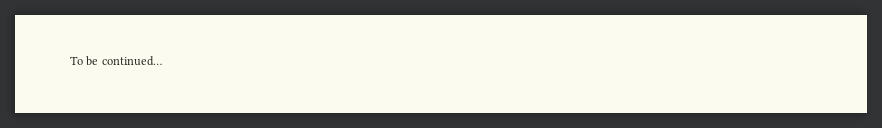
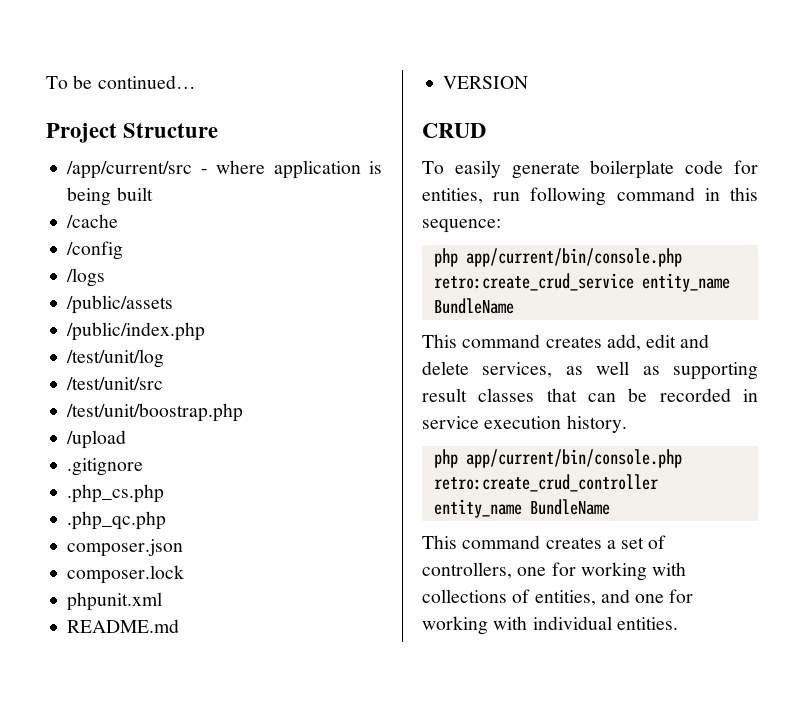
(162, 61) none -> [46,123,219,143] [66,160,382,179] [67,187,153,206] [66,214,119,228] [66,241,124,260] [66,268,106,287] [66,295,174,314] [66,322,206,341] [66,349,165,368] [66,377,164,390] [66,403,244,422] [66,430,127,449] [67,458,144,476] [67,484,165,503] [67,511,167,530] [67,539,184,557] [67,565,185,584] [67,592,163,611] [67,619,180,633] [443,76,529,89] [422,123,486,138] [422,160,758,179] [422,187,758,206] [422,219,501,233] [433,248,682,267] [433,273,730,292] [433,298,514,314] [422,334,710,351] [422,361,758,380] [422,388,758,402] [422,415,627,433] [433,449,682,468] [433,474,658,492] [433,499,610,518] [422,535,667,549] [422,562,687,581] [422,589,694,606] [422,616,678,635] // Project Structure // /app/current/src - where application is being built // /cache // /config // /logs // /public/assets // /public/index.php // /test/unit/log // /test/unit/src // /test/unit/boostrap.php // /upload // .gitignore // .php_cs.php // .php_qc.php // composer.json // composer.lock // phpunit.xml // README.md // VERSION // CRUD // To easily generate boilerplate code for entities, run following command in this sequence: // php app/current/bin/console.php retro:create_crud_service entity_name BundleName // This command creates add, edit and delete services, as well as supporting result classes that can be recorded in service execution history. // php app/current/bin/console.php retro:create_crud_controller entity_name BundleName // This command creates a set of controllers, one for working with collections of entities, and one for working with individual entities.

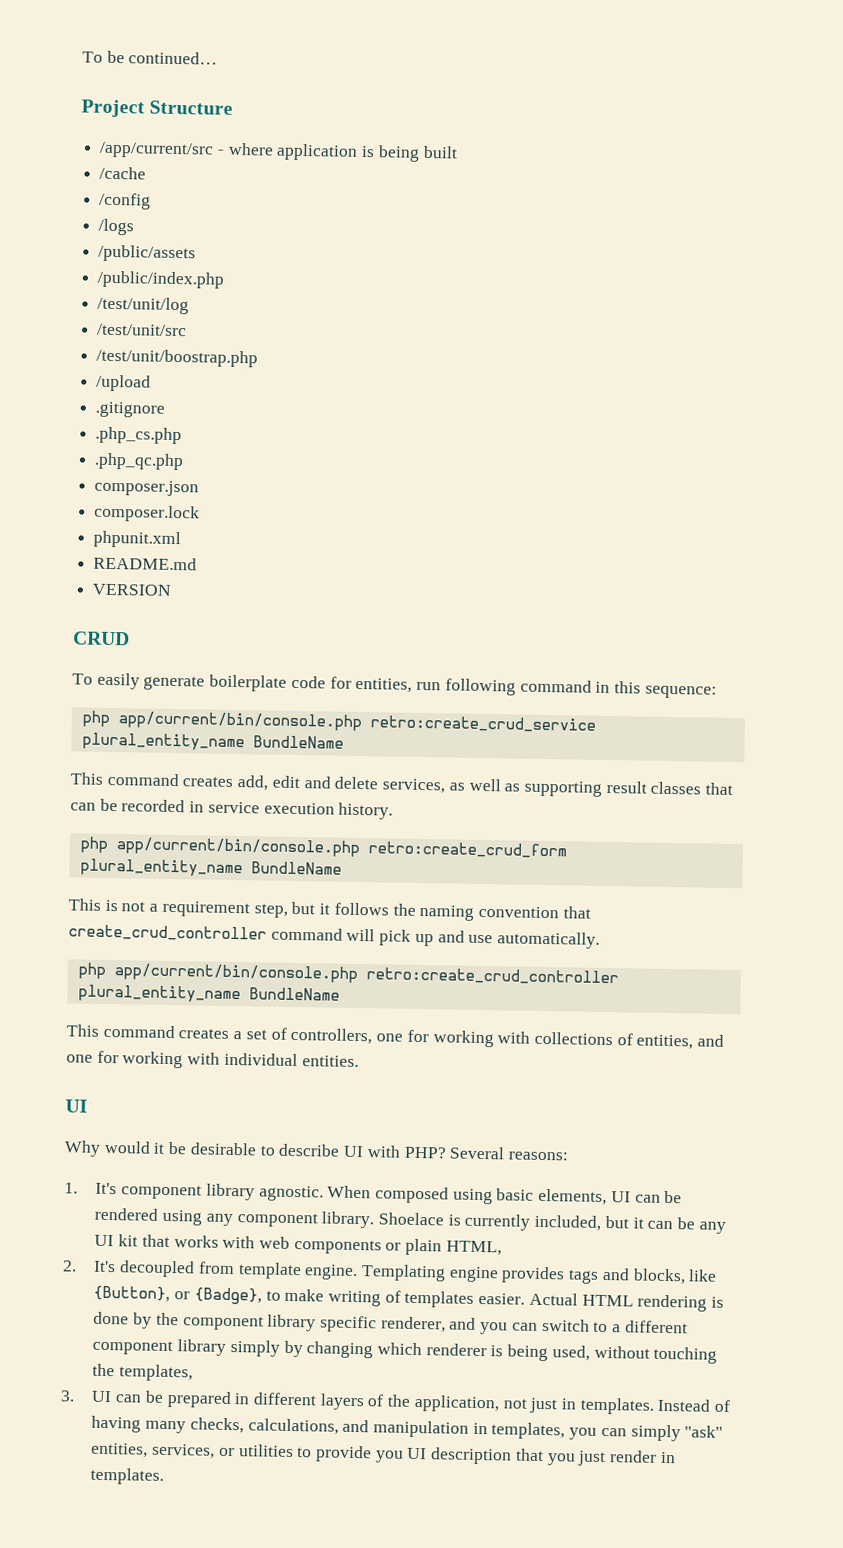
[641,273,730,292] entity_name -> [81,732,245,752] plural_entity_name
(627, 424) none -> [79,836,567,859] [79,858,342,878] [68,898,591,921] [68,924,601,949] // php app/current/bin/console.php retro:create_crud_form plural_entity_name BundleName // This is not a requirement step, but it follows the naming convention that create_crud_controller command will pick up and use automatically.
[433,499,522,518] entity_name -> [77,984,241,1004] plural_entity_name
(678, 623) none -> [65,1099,88,1113] [64,1140,568,1161] [64,1182,683,1206] [94,1207,726,1234] [94,1234,502,1256] [62,1260,718,1285] [93,1285,725,1312] [93,1311,688,1335] [92,1339,718,1364] [92,1363,194,1382] [60,1390,731,1415] [91,1415,724,1442] [90,1442,676,1467] [90,1467,165,1485] // UI // Why would it be desirable to describe UI with PHP? Several reasons: // 1. It's component library agnostic. When composed using basic elements, UI can be rendered using any component library. Shoelace is currently included, but it can be any UI kit that works with web components or plain HTML, // 2. It's decoupled from template engine. Templating engine provides tags and blocks, like {Button}, or {Badge}, to make writing of templates easier. Actual HTML rendering is done by the component library specific renderer, and you can switch to a different component library simply by changing which renderer is being used, without touching the templates, // 3. UI can be prepared in different layers of the application, not just in templates. Instead of having many checks, calculations, and manipulation in templates, you can simply "ask" entities, services, or utilities to provide you UI description that you just render in templates.

